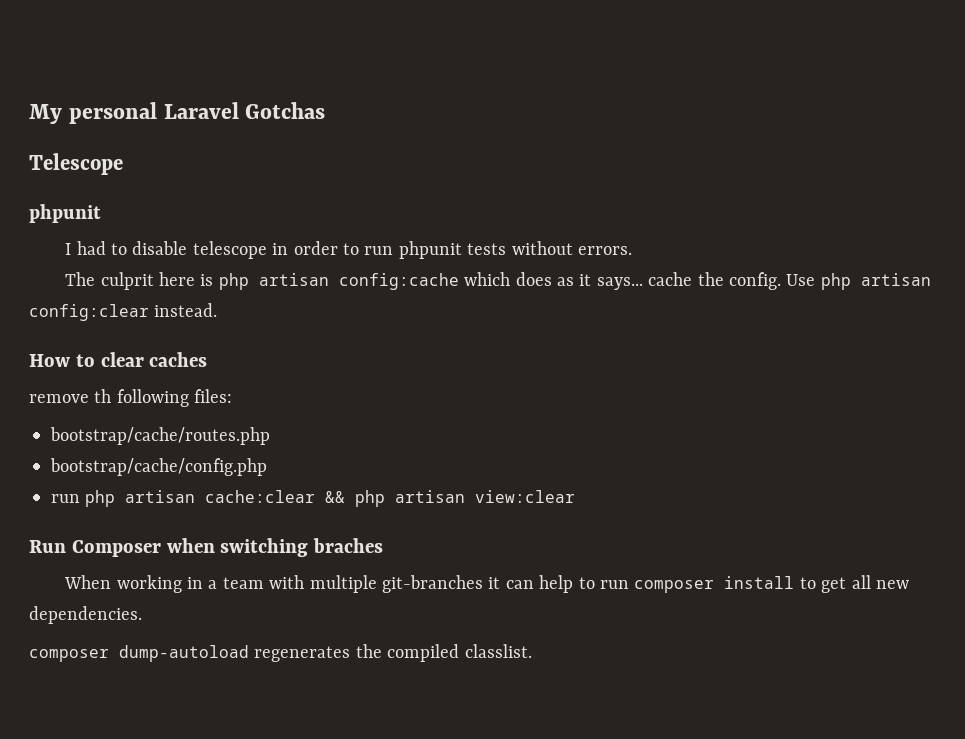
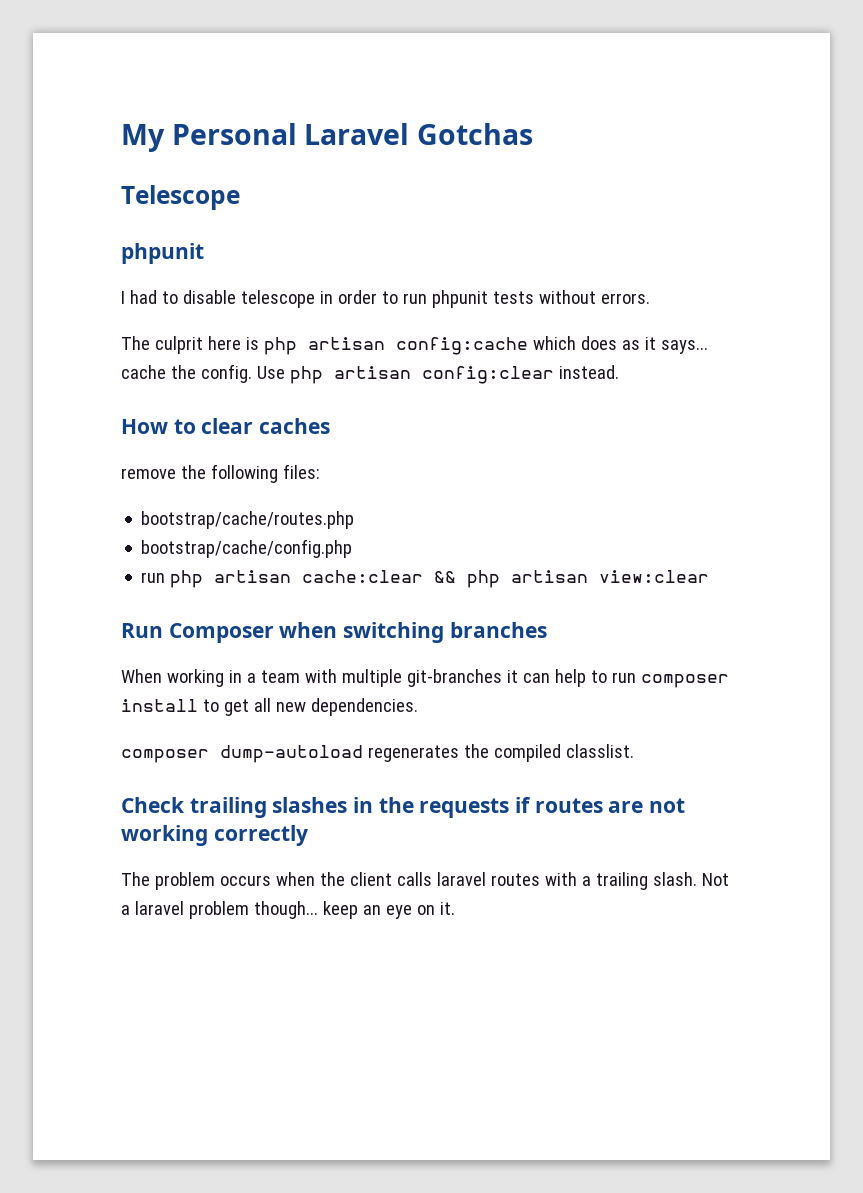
[68,102,157,124] personal -> [171,123,297,145] Personal
[94,389,112,403] th -> [180,465,206,479] the
[313,538,384,553] braches -> [449,622,547,638] branches
(532, 651) none -> [121,797,686,818] [121,825,308,846] [121,872,729,890] [121,901,455,919] // Check trailing slashes in the requests if routes are not working correctly // The problem occurs when the client calls laravel routes with a trailing slash. Not a laravel problem though... keep an eye on it.

